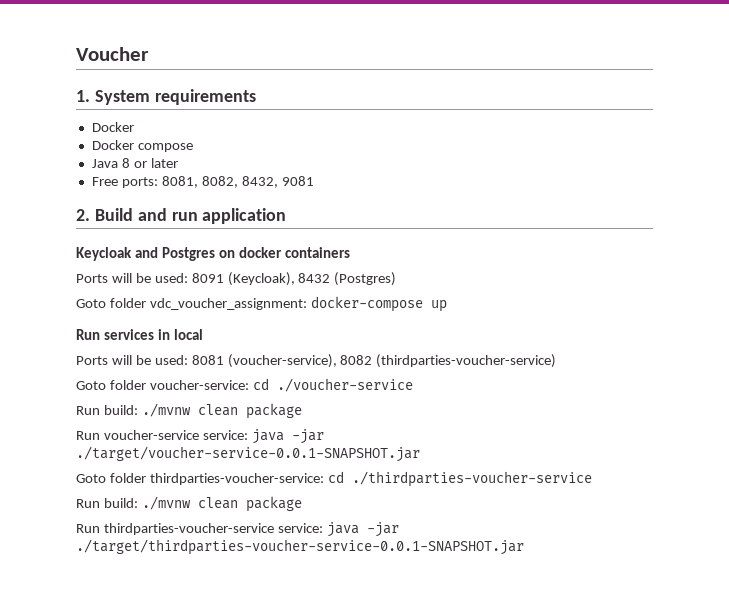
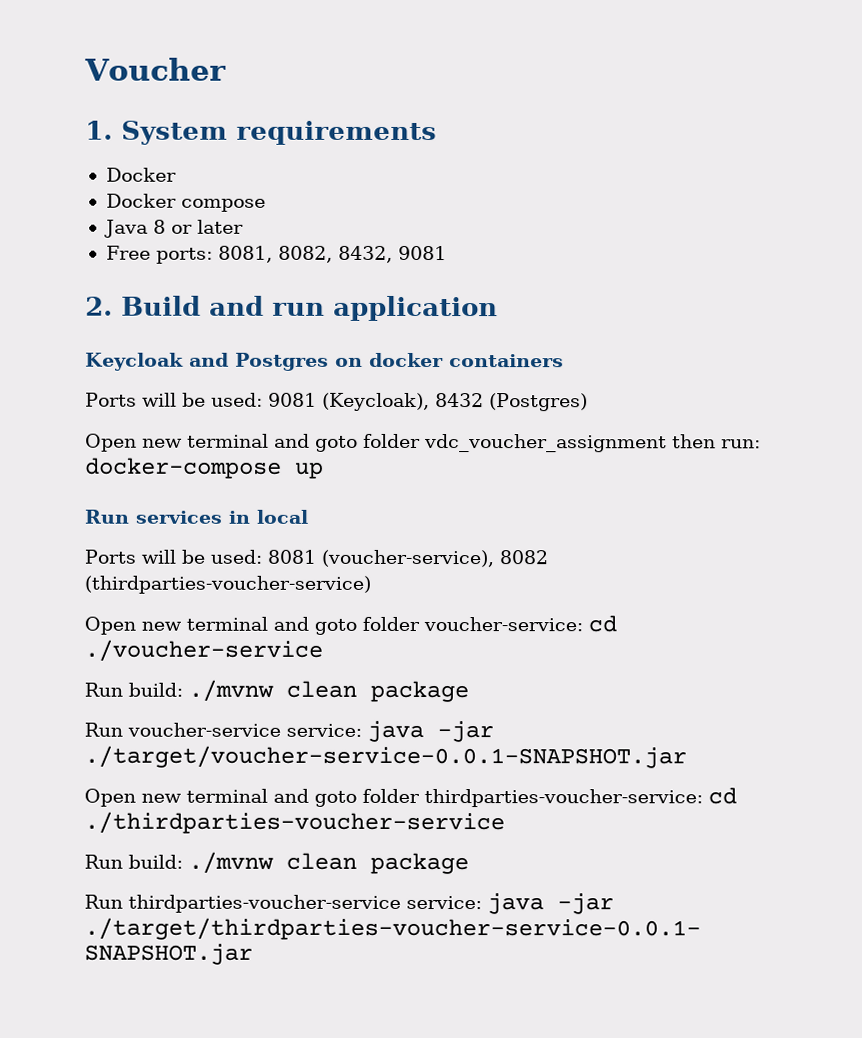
[191,273,224,283] 8091 -> [267,392,317,407] 9081
[76,298,307,310] Goto folder vdc_voucher_assignment: -> [85,433,761,453] Open new terminal and goto folder vdc_voucher_assignment then run:
[76,381,106,390] Goto -> [84,616,357,635] Open new terminal and goto
[76,474,106,483] Goto -> [84,788,357,807] Open new terminal and goto

